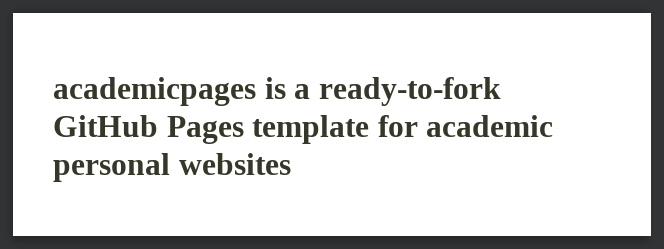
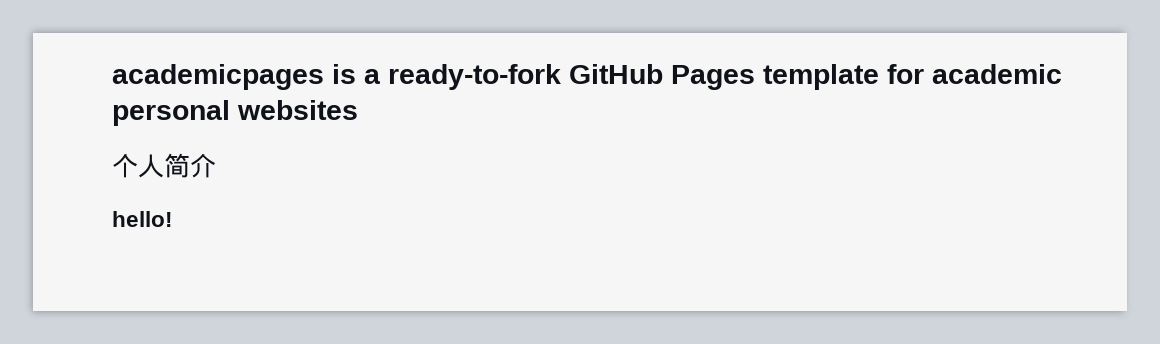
(291, 164) none -> [112,153,216,178] [112,211,173,227] // 个人简介 // hello!

